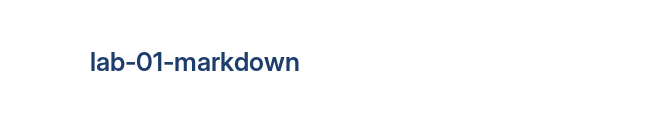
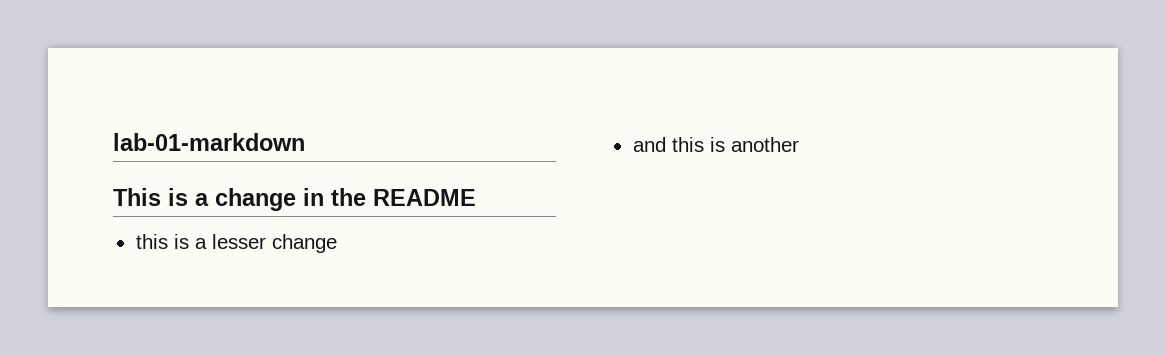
(300, 61) none -> [113,188,476,211] [135,234,337,253] [632,137,799,152] // This is a change in the README // this is a lesser change // and this is another

